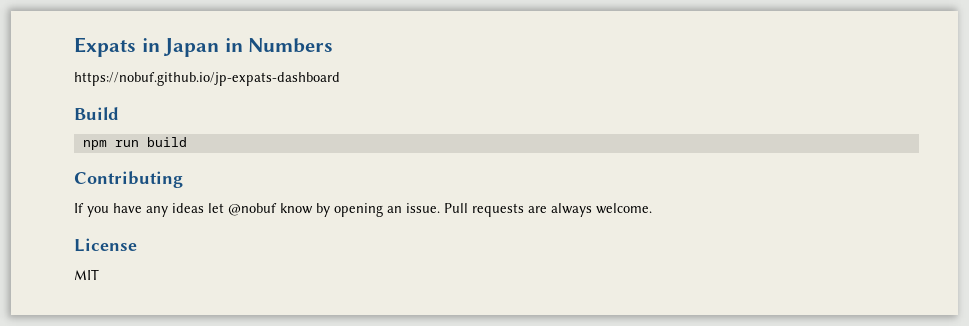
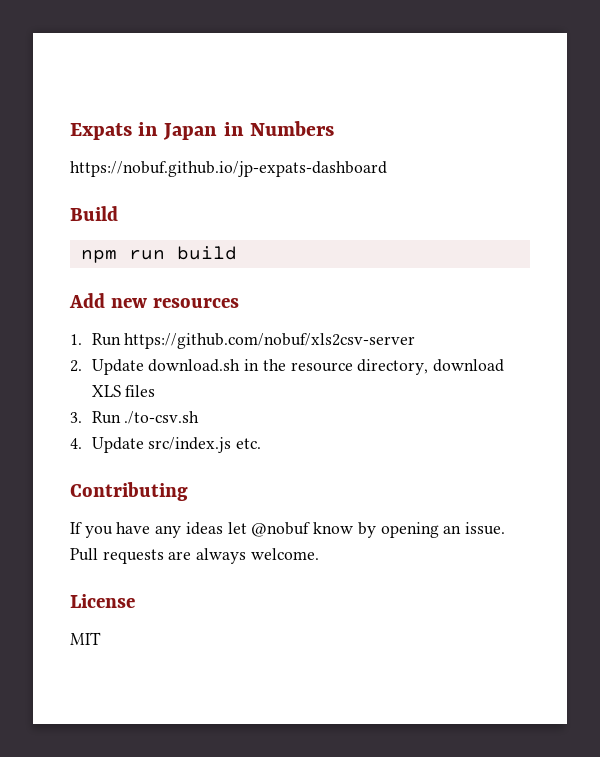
(187, 142) none -> [69,293,239,308] [70,333,416,349] [70,359,504,375] [91,385,156,397] [70,411,200,424] [70,437,262,453] // Add new resources // 1. Run https://github.com/nobuf/xls2csv-server // 2. Update download.sh in the resource directory, download XLS files // 3. Run ./to-csv.sh // 4. Update src/index.js etc.

